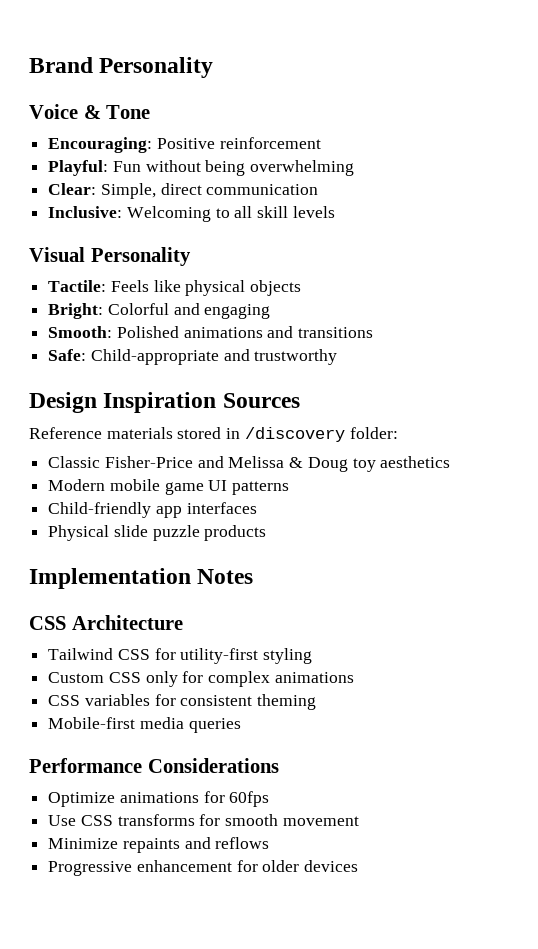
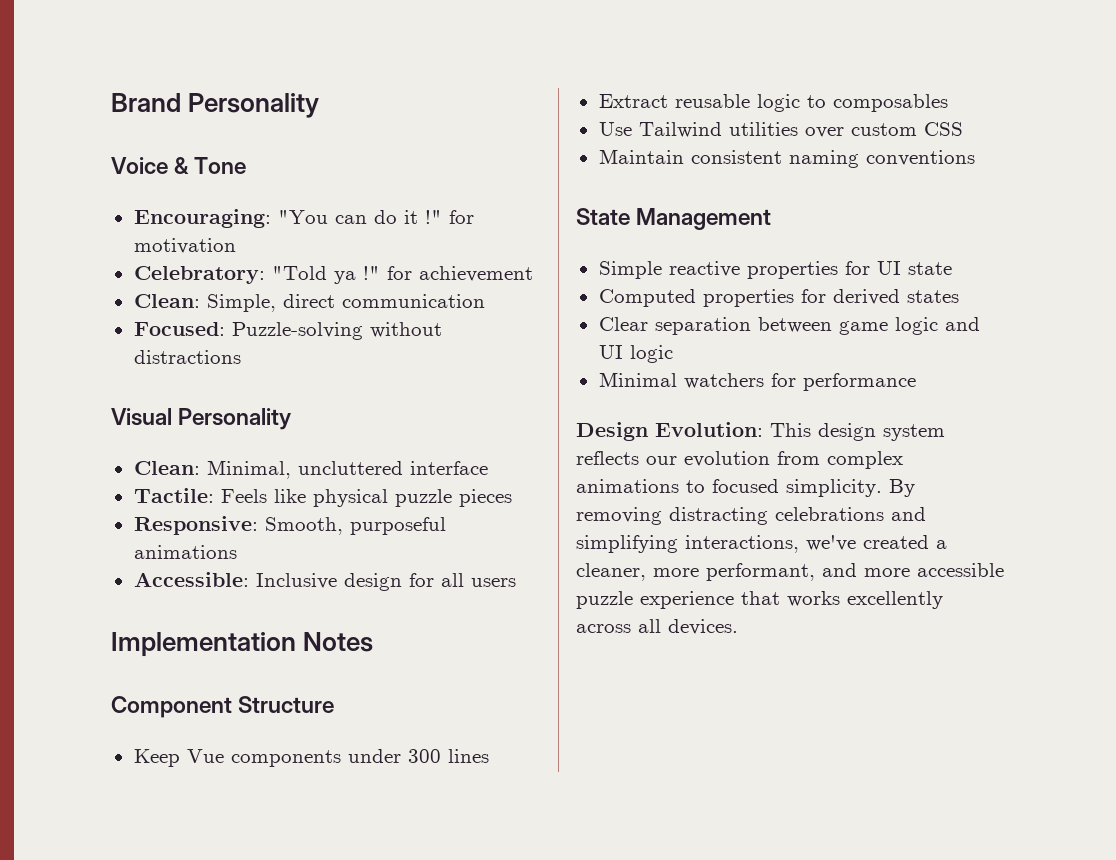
[156,137,321,149] [48,160,355,176] [48,183,319,199] [48,206,335,222] [29,247,191,266] [48,280,302,296] [48,303,271,319] [48,326,374,338] [48,349,338,365] [29,392,300,413] [29,427,398,442] [48,456,451,472] [48,479,290,495] [48,502,257,518] [48,525,267,541] [29,568,254,589] [29,615,183,630] [48,648,313,664] [48,671,354,687] [48,694,317,710] [48,717,241,733] [29,758,279,773] [48,791,270,807] [48,814,359,826] [48,837,270,853] [48,860,359,876] Positive reinforcement // Playful: Fun without being overwhelming // Clear: Simple, direct communication // Inclusive: Welcoming to all skill levels // Visual Personality // Tactile: Feels like physical objects // Bright: Colorful and engaging // Smooth: Polished animations and transitions // Safe: Child-appropriate and trustworthy // Design Inspiration Sources // Reference materials stored in /discovery folder: // Classic Fisher-Price and Melissa & Doug toy aesthetics // Modern mobile game UI patterns // Child-friendly app interfaces // Physical slide puzzle products // Implementation Notes // CSS Architecture // Tailwind CSS for utility-first styling // Custom CSS only for complex animations // CSS variables for consistent theming // Mobile-first media queries // Performance Considerations // Optimize animations for 60fps // Use CSS transforms for smooth movement // Minimize repaints and reflows // Progressive enhancement for older devices -> [277,210,474,224] [133,238,236,254] [133,266,533,284] [133,294,485,312] [133,322,442,340] [133,350,241,364] [111,408,292,430] [133,460,488,479] [133,488,512,507] [133,516,446,535] [133,545,237,559] [133,572,516,591] [111,632,374,657] [111,696,335,718] [133,749,489,767] [598,94,948,112] [598,122,963,138] [598,149,975,168] [576,208,772,230] [598,261,952,279] [598,289,959,307] [598,317,980,335] [598,345,673,363] [598,372,916,391] [576,422,945,441] [576,451,903,469] [576,479,915,497] [576,507,926,525] [576,535,947,553] [576,563,1004,581] [576,591,943,609] [576,619,738,635] "You can do it !" for motivation // Celebratory: "Told ya !" for achievement // Clean: Simple, direct communication // Focused: Puzzle-solving without distractions // Visual Personality // Clean: Minimal, uncluttered interface // Tactile: Feels like physical puzzle pieces // Responsive: Smooth, purposeful animations // Accessible: Inclusive design for all users // Implementation Notes // Component Structure // Keep Vue components under 300 lines // Extract reusable logic to composables // Use Tailwind utilities over custom CSS // Maintain consistent naming conventions // State Management // Simple reactive properties for UI state // Computed properties for derived states // Clear separation between game logic and UI logic // Minimal watchers for performance // Design Evolution: This design system reflects our evolution from complex animations to focused simplicity. By removing distracting celebrations and simplifying interactions, we've created a cleaner, more performant, and more accessible puzzle experience that works excellently across all devices.

